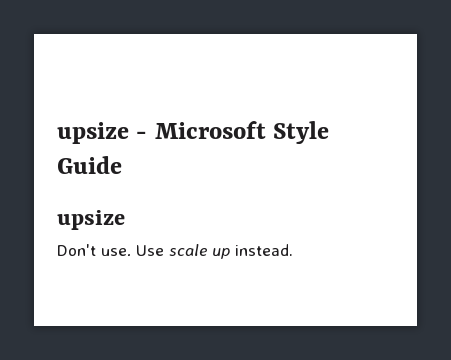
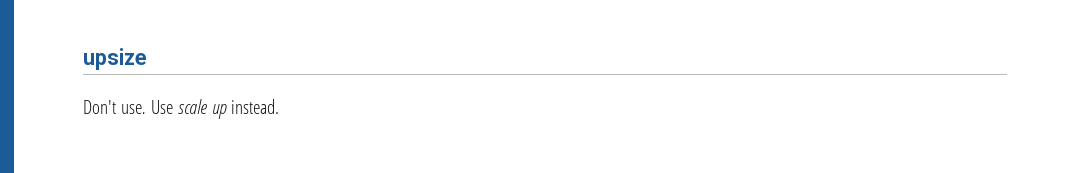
[57,121,330,144] [57,156,122,174] [57,210,125,230] upsize - Microsoft Style Guide // upsize -> [83,48,147,70] upsize

